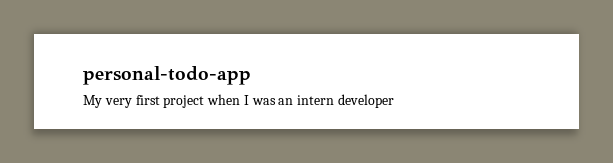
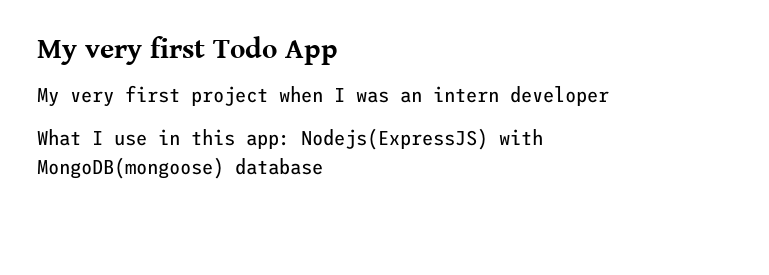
[83,66,251,85] personal-todo-app -> [37,36,338,65] My very first Todo App
(395, 101) none -> [37,128,543,150] [37,157,323,179] // What I use in this app: Nodejs(ExpressJS) with MongoDB(mongoose) database

